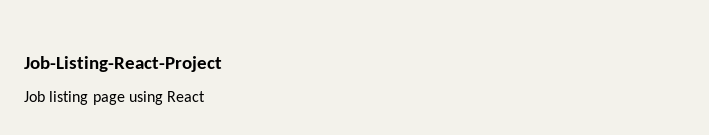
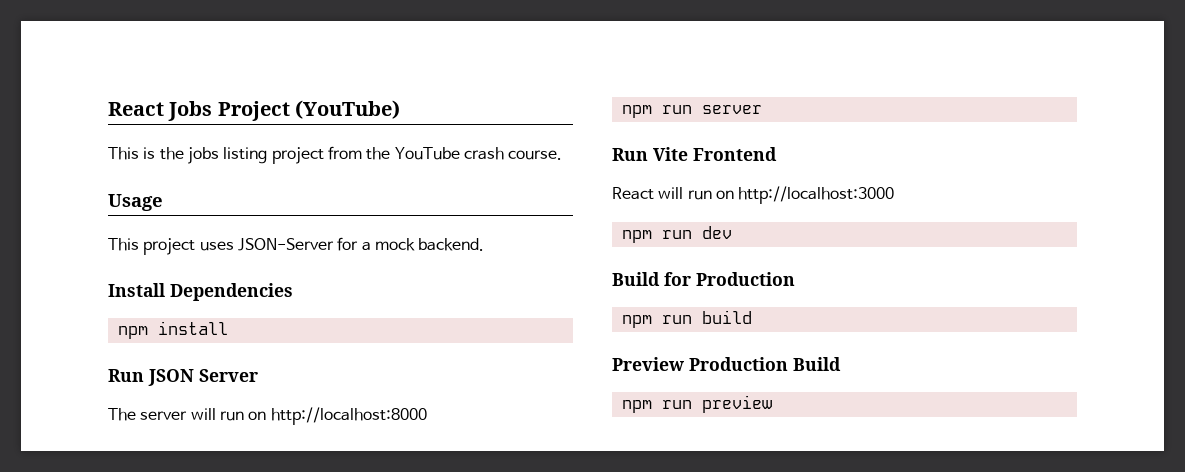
[24,56,222,72] [24,91,206,105] Job-Listing-React-Project // Job listing page using React -> [108,100,401,121] [108,146,563,164] [108,194,163,211] [108,237,485,255] [108,283,293,301] [117,321,228,339] [108,369,258,386] [108,407,427,425] [621,105,762,118] [612,147,777,161] [612,186,895,204] [621,226,732,243] [612,272,795,286] [621,310,752,328] [612,357,841,371] [621,395,772,413] React Jobs Project (YouTube) // This is the jobs listing project from the YouTube crash course. // Usage // This project uses JSON-Server for a mock backend. // Install Dependencies // npm install // Run JSON Server // The server will run on http://localhost:8000 // npm run server // Run Vite Frontend // React will run on http://localhost:3000 // npm run dev // Build for Production // npm run build // Preview Production Build // npm run preview

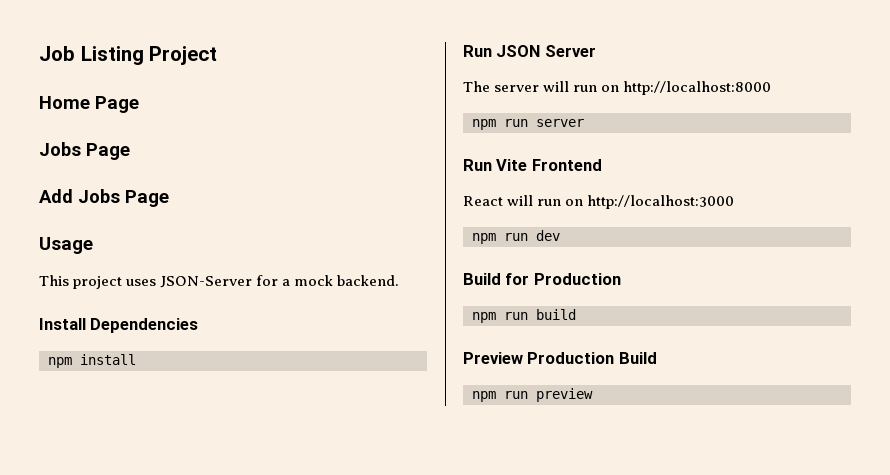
[108,100,401,121] [108,146,563,164] React Jobs Project (YouTube) // This is the jobs listing project from the YouTube crash course. -> [39,46,218,65] [39,96,139,113] [39,142,130,160] [39,189,169,207] Job Listing Project // Home Page // Jobs Page // Add Jobs Page

